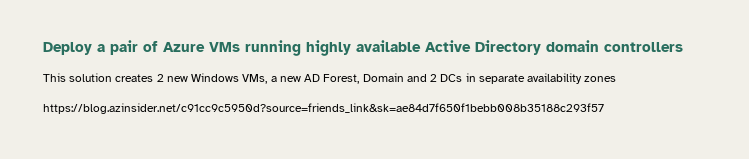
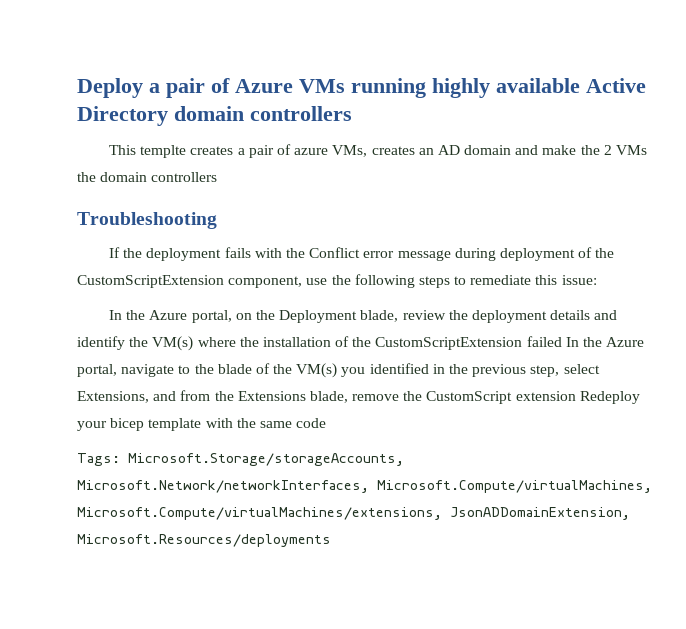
[69,73,617,84] [43,103,604,114] solution creates 2 new Windows VMs, a new AD Forest, Domain and 2 DCs in separate availability zones // https://blog.azinsider.net/c91cc9c5950d?source=friends_link&sk=ae84d7f650f1bebb008b35188c293f57 -> [140,144,647,158] [77,172,218,182] [77,212,217,229] [109,247,615,261] [77,274,597,288] [109,310,618,323] [77,336,645,351] [77,363,600,378] [77,390,640,404] [77,418,327,431] [77,453,404,466] [77,480,652,493] [77,507,630,520] [77,534,331,547] templte creates a pair of azure VMs, creates an AD domain and make the 2 VMs the domain controllers // Troubleshooting // If the deployment fails with the Conflict error message during deployment of the CustomScriptExtension component, use the following steps to remediate this issue: // In the Azure portal, on the Deployment blade, review the deployment details and identify the VM(s) where the installation of the CustomScriptExtension failed In the Azure portal, navigate to the blade of the VM(s) you identified in the previous step, select Extensions, and from the Extensions blade, remove the CustomScript extension Redeploy your bicep template with the same code // Tags: Microsoft.Storage/storageAccounts, Microsoft.Network/networkInterfaces, Microsoft.Compute/virtualMachines, Microsoft.Compute/virtualMachines/extensions, JsonADDomainExtension, Microsoft.Resources/deployments

